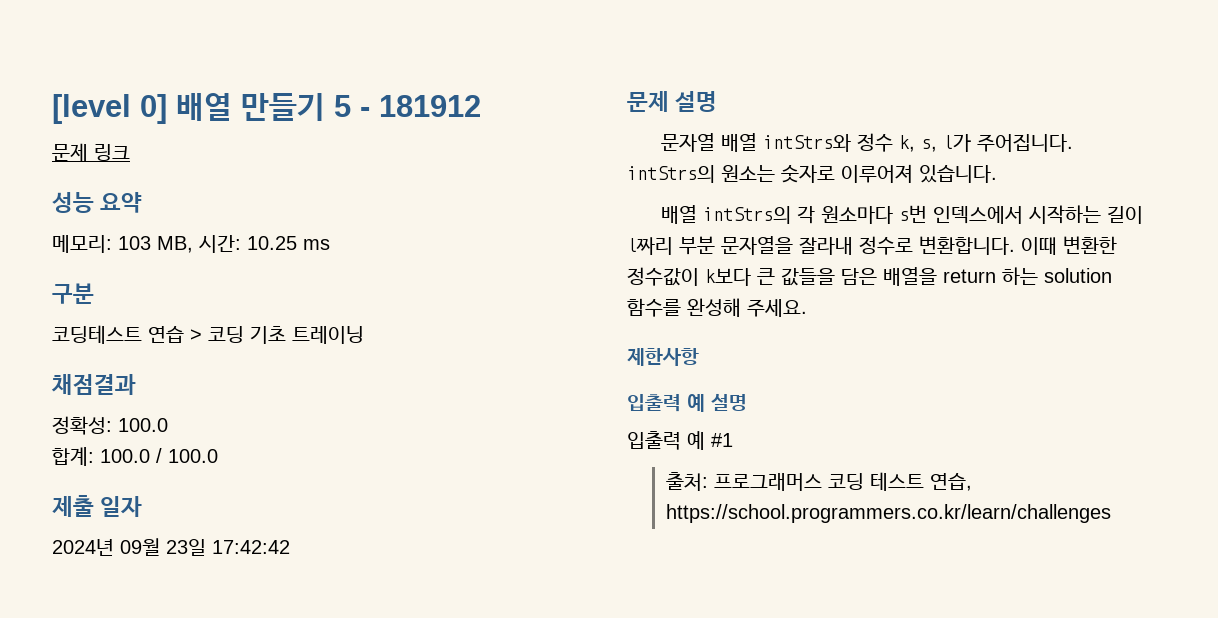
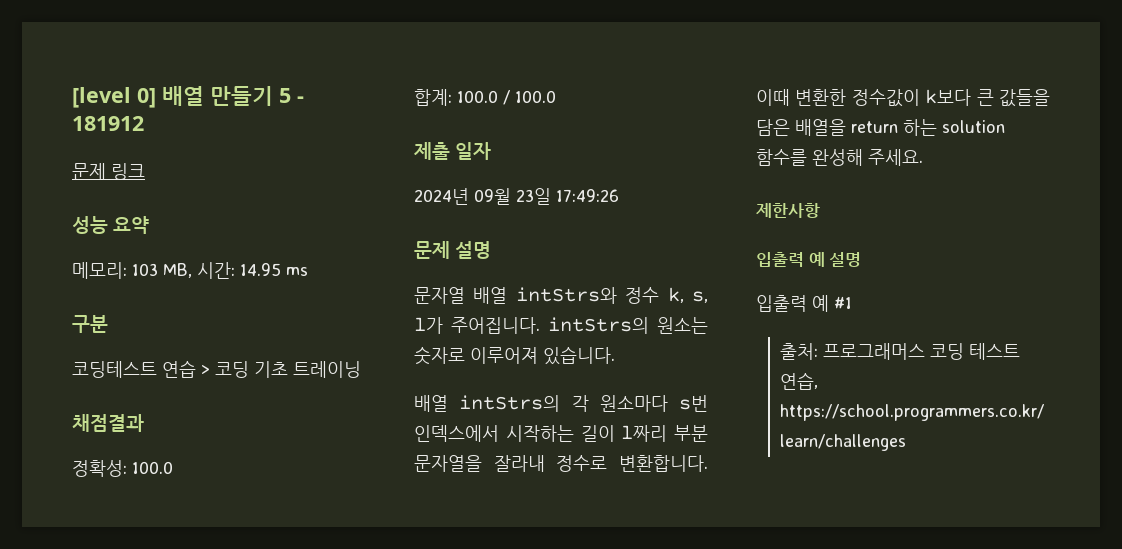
[247,236,297,250] 10.25 -> [240,263,281,276] 14.95
[212,540,290,554] 17:42:42 -> [556,189,619,202] 17:49:26

